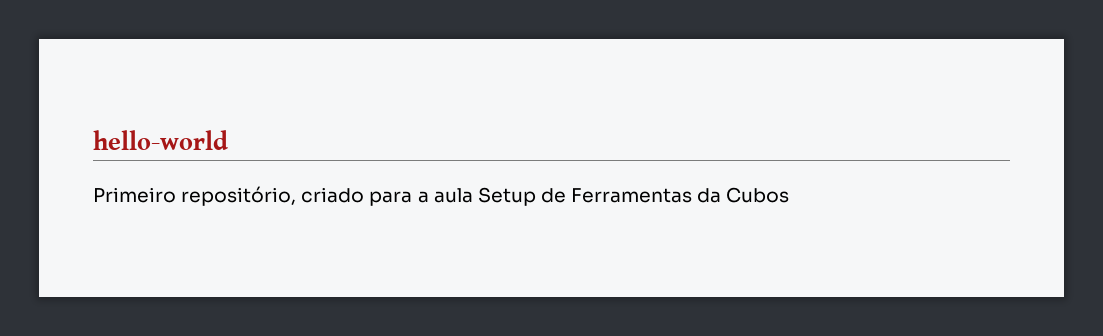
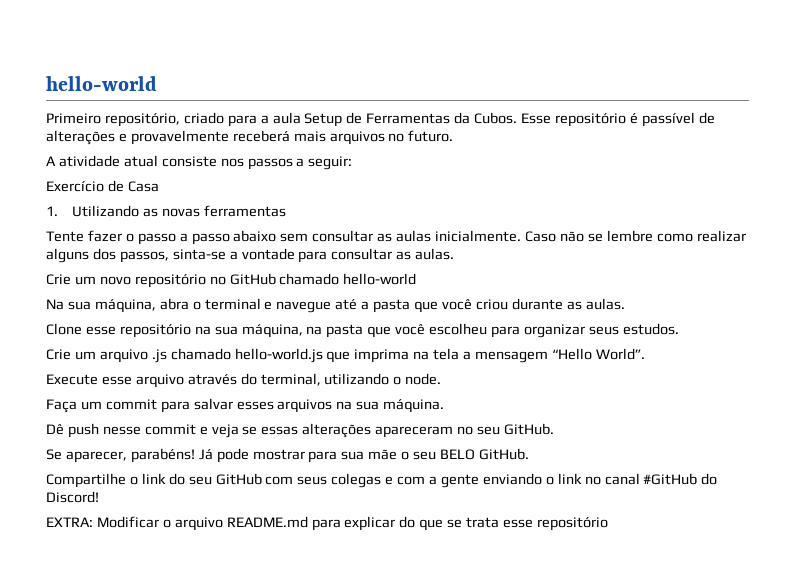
[726,187,790,203] Cubos -> [474,112,715,127] [46,130,454,145] [46,155,353,170] [46,180,159,192] [46,205,286,217] [46,230,746,245] [46,248,455,263] [46,273,417,288] [46,298,625,313] [46,323,679,338] [46,348,645,363] [46,373,442,388] [46,398,445,413] [46,423,554,438] [46,448,529,463] [46,473,718,488] [46,491,99,503] [46,516,608,531] Cubos. Esse repositório é passível de alterações e provavelmente receberá mais arquivos no futuro. // A atividade atual consiste nos passos a seguir: // Exercício de Casa // 1. Utilizando as novas ferramentas // Tente fazer o passo a passo abaixo sem consultar as aulas inicialmente. Caso não se lembre como realizar alguns dos passos, sinta-se a vontade para consultar as aulas. // Crie um novo repositório no GitHub chamado hello-world // Na sua máquina, abra o terminal e navegue até a pasta que você criou durante as aulas. // Clone esse repositório na sua máquina, na pasta que você escolheu para organizar seus estudos. // Crie um arquivo .js chamado hello-world.js que imprima na tela a mensagem “Hello World”. // Execute esse arquivo através do terminal, utilizando o node. // Faça um commit para salvar esses arquivos na sua máquina. // Dê push nesse commit e veja se essas alterações apareceram no seu GitHub. // Se aparecer, parabéns! Já pode mostrar para sua mãe o seu BELO GitHub. // Compartilhe o link do seu GitHub com seus colegas e com a gente enviando o link no canal #GitHub do Discord! // EXTRA: Modificar o arquivo README.md para explicar do que se trata esse repositório

